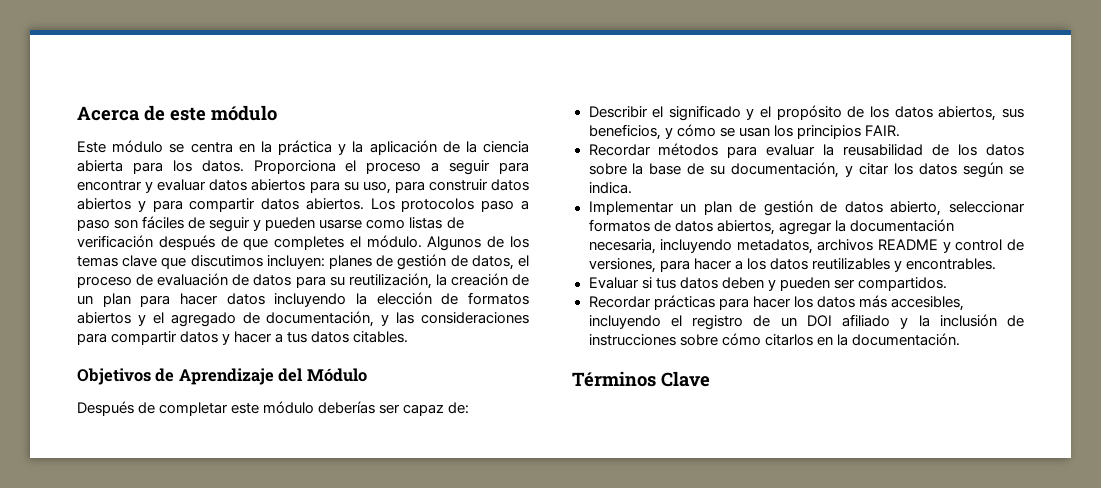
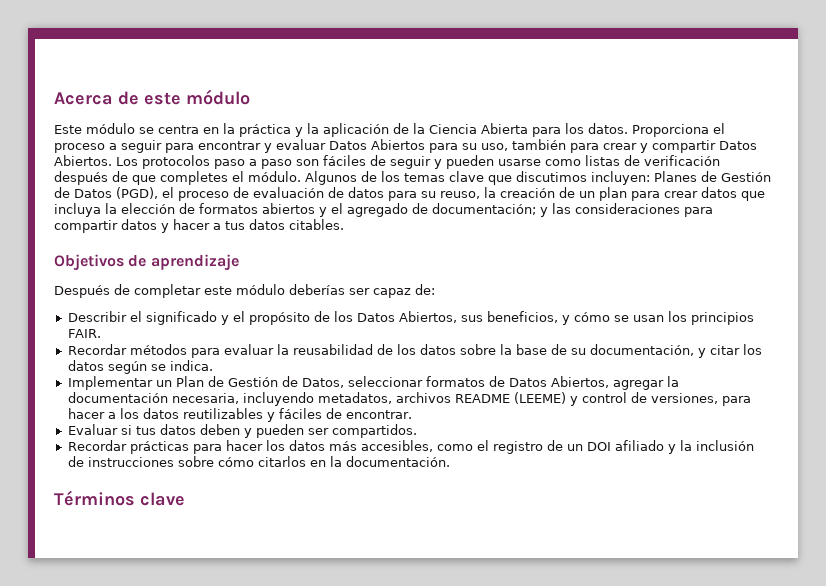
[483,141,529,153] [77,160,123,172] ciencia abierta -> [429,123,528,134] Ciencia Abierta
[209,179,306,191] datos abiertos -> [329,139,425,150] Datos Abiertos
[394,179,530,193] [77,198,364,212] para construir datos abiertos y para compartir datos abiertos. -> [512,139,757,153] [54,155,112,166] también para crear y compartir Datos Abiertos.
[329,254,514,270] planes de gestión de datos, -> [654,171,771,182] [54,187,158,199] Planes de Gestión de Datos (PGD),
[348,273,432,289] reutilización, -> [440,191,480,199] reuso,
[180,293,347,307] hacer datos incluyendo -> [664,187,765,201] [54,203,101,217] crear datos que incluya
[266,311,375,327] documentación, -> [432,203,536,215] documentación;
[178,368,367,385] Aprendizaje del Módulo -> [150,254,239,271] aprendizaje
[894,106,997,121] datos abiertos, -> [356,311,457,323] Datos Abiertos,
[703,200,942,216] plan de gestión de datos abierto, -> [175,376,344,388] Plan de Gestión de Datos,
[674,220,775,235] datos abiertos, -> [508,376,609,388] Datos Abiertos,
(939, 244) none -> [513,392,566,404] (LEEME)
[905,258,996,270] encontrables. -> [278,408,412,419] fáciles de encontrar.
[588,315,661,329] incluyendo -> [436,444,473,451] como
[661,371,710,387] Clave -> [140,492,185,506] clave

